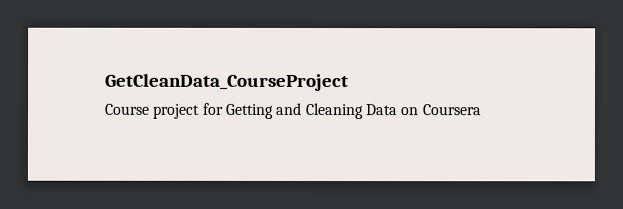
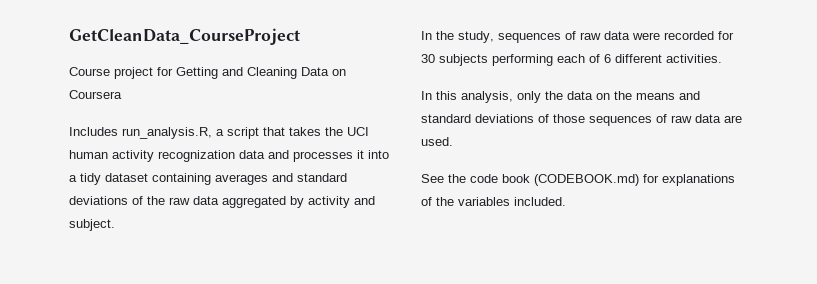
(482, 110) none -> [69,127,369,139] [69,150,389,162] [69,173,347,185] [69,196,375,208] [69,219,115,231] [421,31,734,43] [421,54,722,66] [421,91,700,103] [421,114,742,126] [421,137,453,146] [421,174,735,186] [421,197,566,206] // Includes run_analysis.R, a script that takes the UCI human activity recognization data and processes it into a tidy dataset containing averages and standard deviations of the raw data aggregated by activity and subject. // In the study, sequences of raw data were recorded for 30 subjects performing each of 6 different activities. // In this analysis, only the data on the means and standard deviations of those sequences of raw data are used. // See the code book (CODEBOOK.md) for explanations of the variables included.

